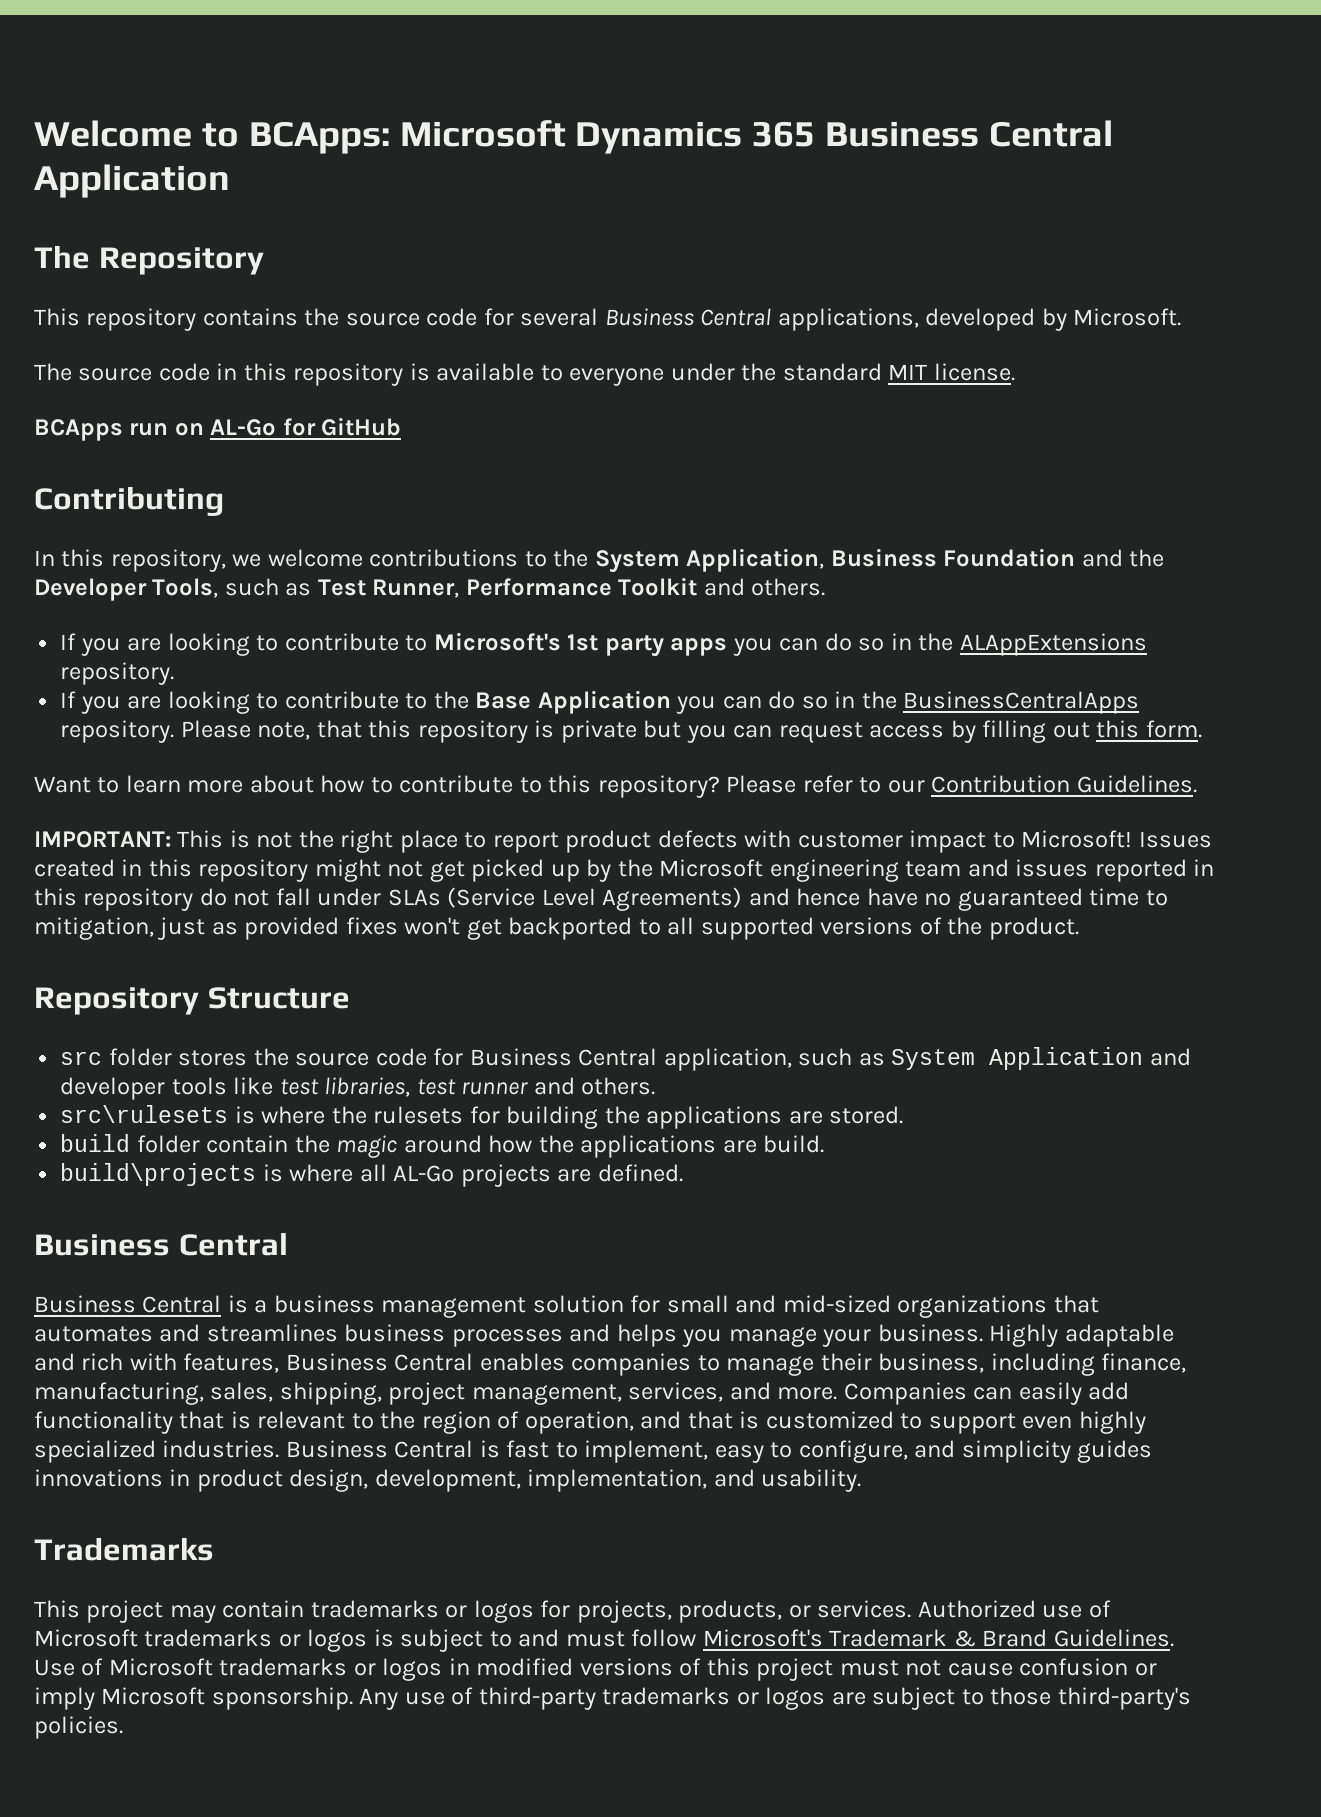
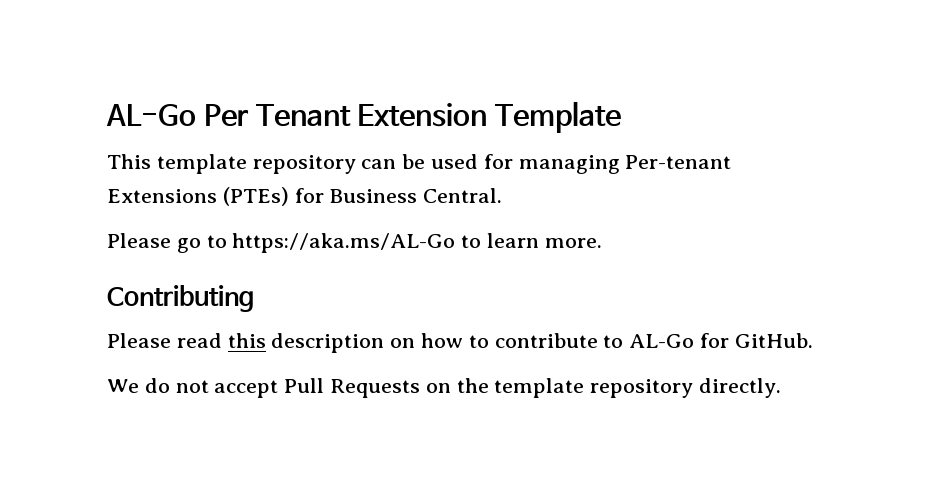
[34,120,1113,154] [34,164,230,198] [34,245,264,275] [34,308,1182,331] [34,363,1015,386] [34,417,402,441] [34,486,224,516] [34,548,1165,573] [34,577,826,601] [60,632,1147,657] [60,662,175,685] [60,690,1140,714] [60,720,1202,743] [34,775,1197,798] [34,830,1212,853] [34,859,1215,882] [34,887,1168,911] [34,917,1079,940] [34,987,350,1015] [60,1047,1191,1071] [60,1077,656,1100] [60,1105,904,1129] [60,1134,825,1158] [60,1163,683,1187] [34,1232,288,1256] [34,1295,1099,1318] [34,1324,1174,1347] [34,1353,1187,1376] [34,1382,1130,1405] [34,1411,1146,1434] [34,1440,1153,1463] [34,1469,862,1492] [34,1537,214,1561] [34,1600,1111,1623] [34,1629,1174,1652] [34,1658,1157,1681] [34,1687,1191,1710] [34,1716,123,1739] Welcome to BCApps: Microsoft Dynamics 365 Business Central Application // The Repository // This repository contains the source code for several Business Central applications, developed by Microsoft. // The source code in this repository is available to everyone under the standard MIT license. // BCApps run on AL-Go for GitHub // Contributing // In this repository, we welcome contributions to the System Application, Business Foundation and the Developer Tools, such as Test Runner, Performance Toolkit and others. // If you are looking to contribute to Microsoft's 1st party apps you can do so in the ALAppExtensions repository. // If you are looking to contribute to the Base Application you can do so in the BusinessCentralApps repository. Please note, that this repository is private but you can request access by filling out this form. // Want to learn more about how to contribute to this repository? Please refer to our Contribution Guidelines. // IMPORTANT: This is not the right place to report product defects with customer impact to Microsoft! Issues created in this repository might not get picked up by the Microsoft engineering team and issues reported in this repository do not fall under SLAs (Service Level Agreements) and hence have no guaranteed time to mitigation, just as provided fixes won't get backported to all supported versions of the product. // Repository Structure // src folder stores the source code for Business Central application, such as System Application and developer tools like test libraries, test runner and others. // src\rulesets is where the rulesets for building the applications are stored. // build folder contain the magic around how the applications are build. // build\projects is where all AL-Go projects are defined. // Business Central // Business Central is a business management solution for small and mid-sized organizations that automates and streamlines business processes and helps you manage your business. Highly adaptable and rich with features, Business Central enables companies to manage their business, including finance, manufacturing, sales, shipping, project management, services, and more. Companies can easily add functionality that is relevant to the region of operation, and that is customized to support even highly specialized industries. Business Central is fast to implement, easy to configure, and simplicity guides innovations in product design, development, implementation, and usability. // Trademarks // This project may contain trademarks or logos for projects, products, or services. Authorized use of Microsoft trademarks or logos is subject to and must follow Microsoft's Trademark & Brand Guidelines. Use of Microsoft trademarks or logos in modified versions of this project must not cause confusion or imply Microsoft sponsorship. Any use of third-party trademarks or logos are subject to those third-party's policies. -> [106,101,622,133] [107,154,732,174] [107,187,503,206] [107,233,602,253] [107,285,254,312] [107,333,813,353] [107,378,782,398] AL-Go Per Tenant Extension Template // This template repository can be used for managing Per-tenant Extensions (PTEs) for Business Central. // Please go to https://aka.ms/AL-Go to learn more. // Contributing // Please read this description on how to contribute to AL-Go for GitHub. // We do not accept Pull Requests on the template repository directly.

